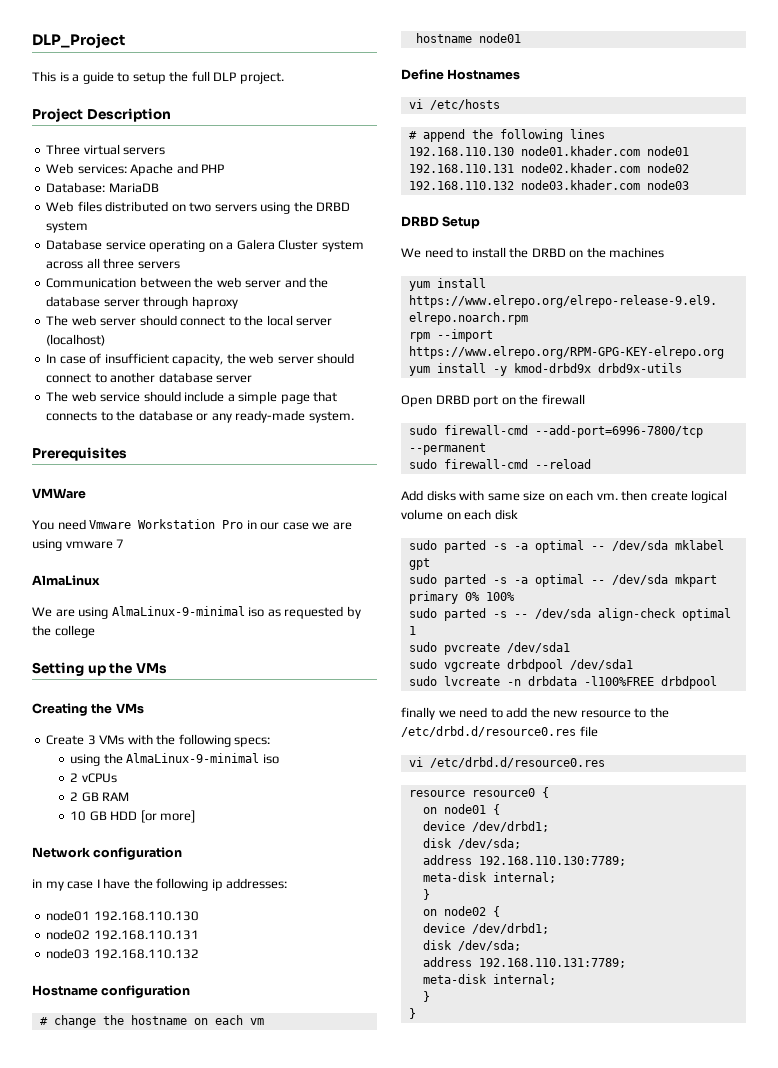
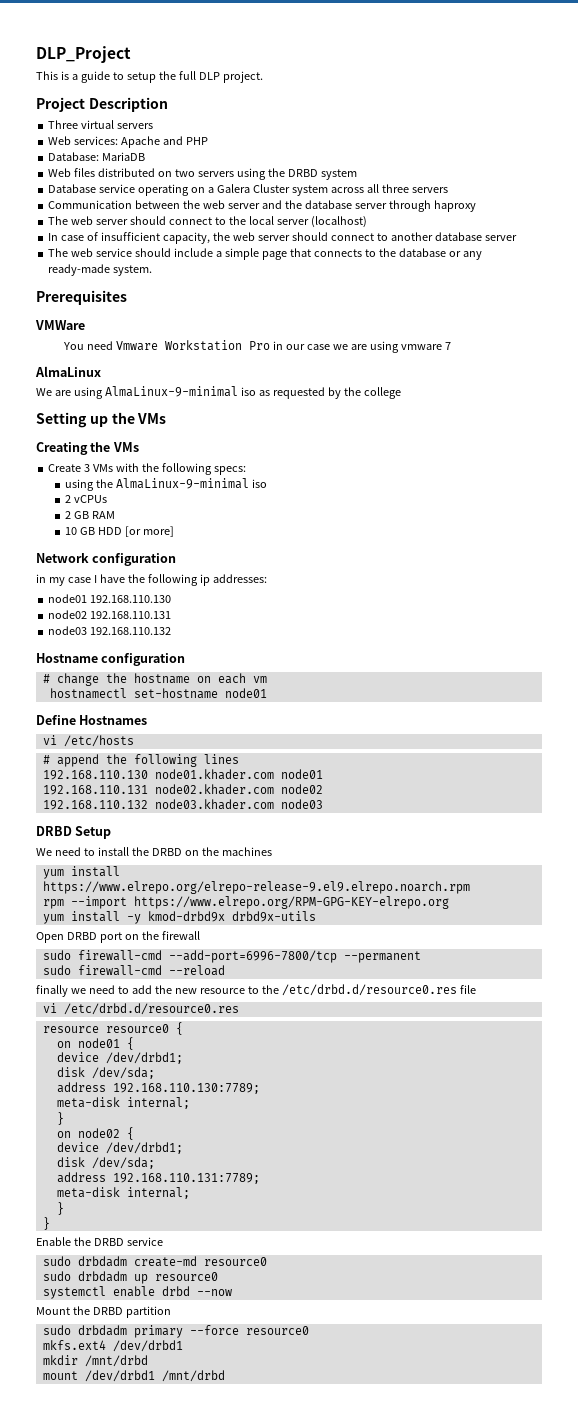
[415,33,472,43] hostname -> [49,688,218,699] hostnamectl set-hostname
[401,490,728,503] [401,509,518,520] [408,540,724,553] [408,558,430,570] [408,574,717,587] [408,591,515,604] [408,608,731,621] [408,626,416,635] [408,642,570,655] [408,659,633,672] [408,676,717,689] // Add disks with same size on each vm. then create logical volume on each disk // sudo parted -s -a optimal -- /dev/sda mklabel gpt // sudo parted -s -a optimal -- /dev/sda mkpart primary 0% 100% // sudo parted -s -- /dev/sda align-check optimal 1 // sudo pvcreate /dev/sda1 // sudo vgcreate drbdpool /dev/sda1 // sudo lvcreate -n drbdata -l100%FREE drbdpool -> (225, 970) none
(416, 1013) none -> [36,1237,163,1246] [42,1256,267,1267] [42,1271,218,1284] [42,1286,232,1299] [36,1306,171,1318] [42,1325,309,1338] [42,1340,183,1352] [42,1355,148,1367] [42,1370,225,1382] // Enable the DRBD service // sudo drbdadm create-md resource0 // sudo drbdadm up resource0 // systemctl enable drbd --now // Mount the DRBD partition // sudo drbdadm primary --force resource0 // mkfs.ext4 /dev/drbd1 // mkdir /mnt/drbd // mount /dev/drbd1 /mnt/drbd

